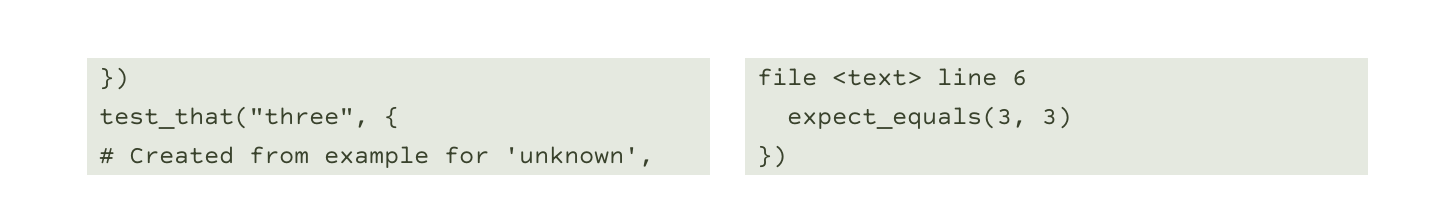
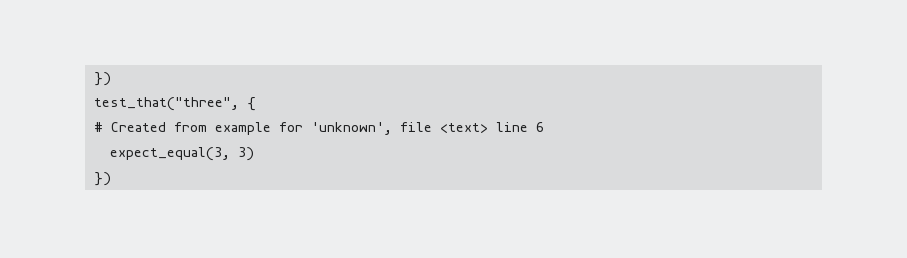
[787,106,1028,129] expect_equals(3, -> [110,147,231,161] expect_equal(3,

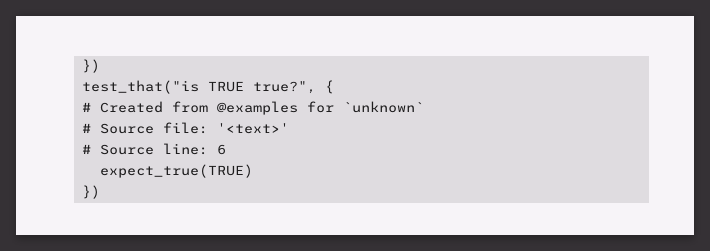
[94,97,240,111] test_that("three", -> [81,80,316,94] test_that("is TRUE true?",
[215,122,529,135] example for 'unknown', file <text> line -> [216,101,424,115] [81,122,289,134] [81,143,208,155] @examples for `unknown` // # Source file: '<text>' // # Source line:
[110,147,255,161] expect_equal(3, 3) -> [99,164,253,178] expect_true(TRUE)

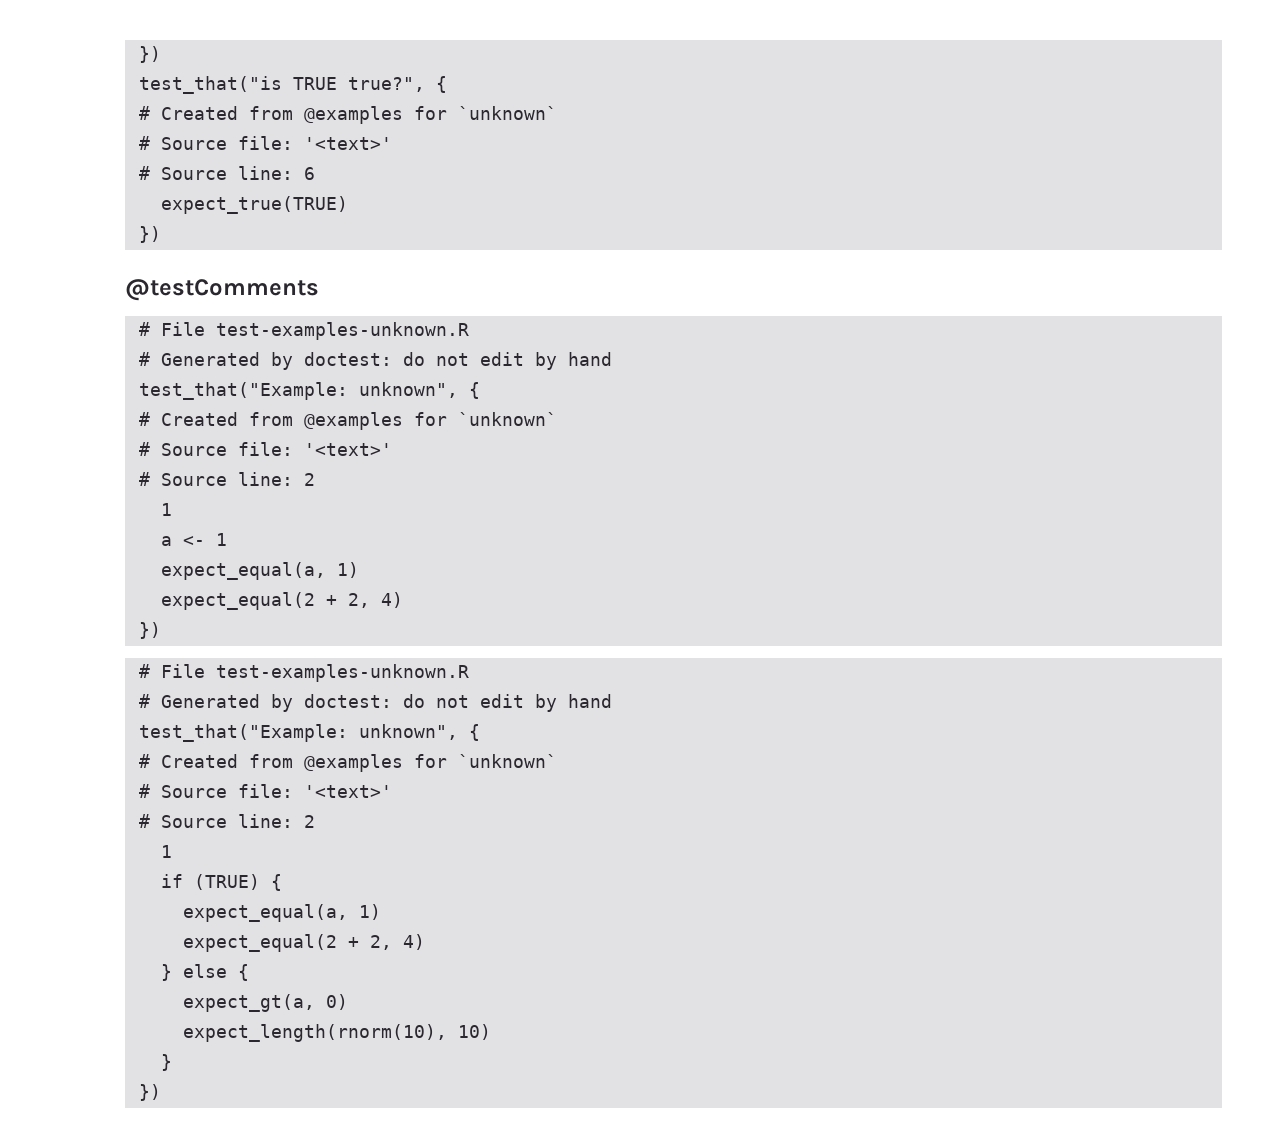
(100, 192) none -> [125,279,319,301] [138,322,469,340] [138,352,612,370] [138,382,480,400] [138,412,557,430] [138,442,392,456] [138,472,315,486] [160,503,172,516] [160,533,227,546] [160,562,359,580] [160,592,403,610] [138,622,161,639] [138,664,469,682] [138,694,612,712] [138,724,480,742] [138,754,557,772] [138,784,392,798] [138,814,315,828] [160,845,172,858] [160,874,282,891] [182,904,381,922] [182,934,425,952] [160,964,249,981] [182,994,348,1012] [182,1024,491,1042] [160,1054,172,1071] [138,1084,161,1101] // @testComments // # File test-examples-unknown.R // # Generated by doctest: do not edit by hand // test_that("Example: unknown", { // # Created from @examples for `unknown` // # Source file: '<text>' // # Source line: 2 // 1 // a <- 1 // expect_equal(a, 1) // expect_equal(2 + 2, 4) // }) // # File test-examples-unknown.R // # Generated by doctest: do not edit by hand // test_that("Example: unknown", { // # Created from @examples for `unknown` // # Source file: '<text>' // # Source line: 2 // 1 // if (TRUE) { // expect_equal(a, 1) // expect_equal(2 + 2, 4) // } else { // expect_gt(a, 0) // expect_length(rnorm(10), 10) // } // })

